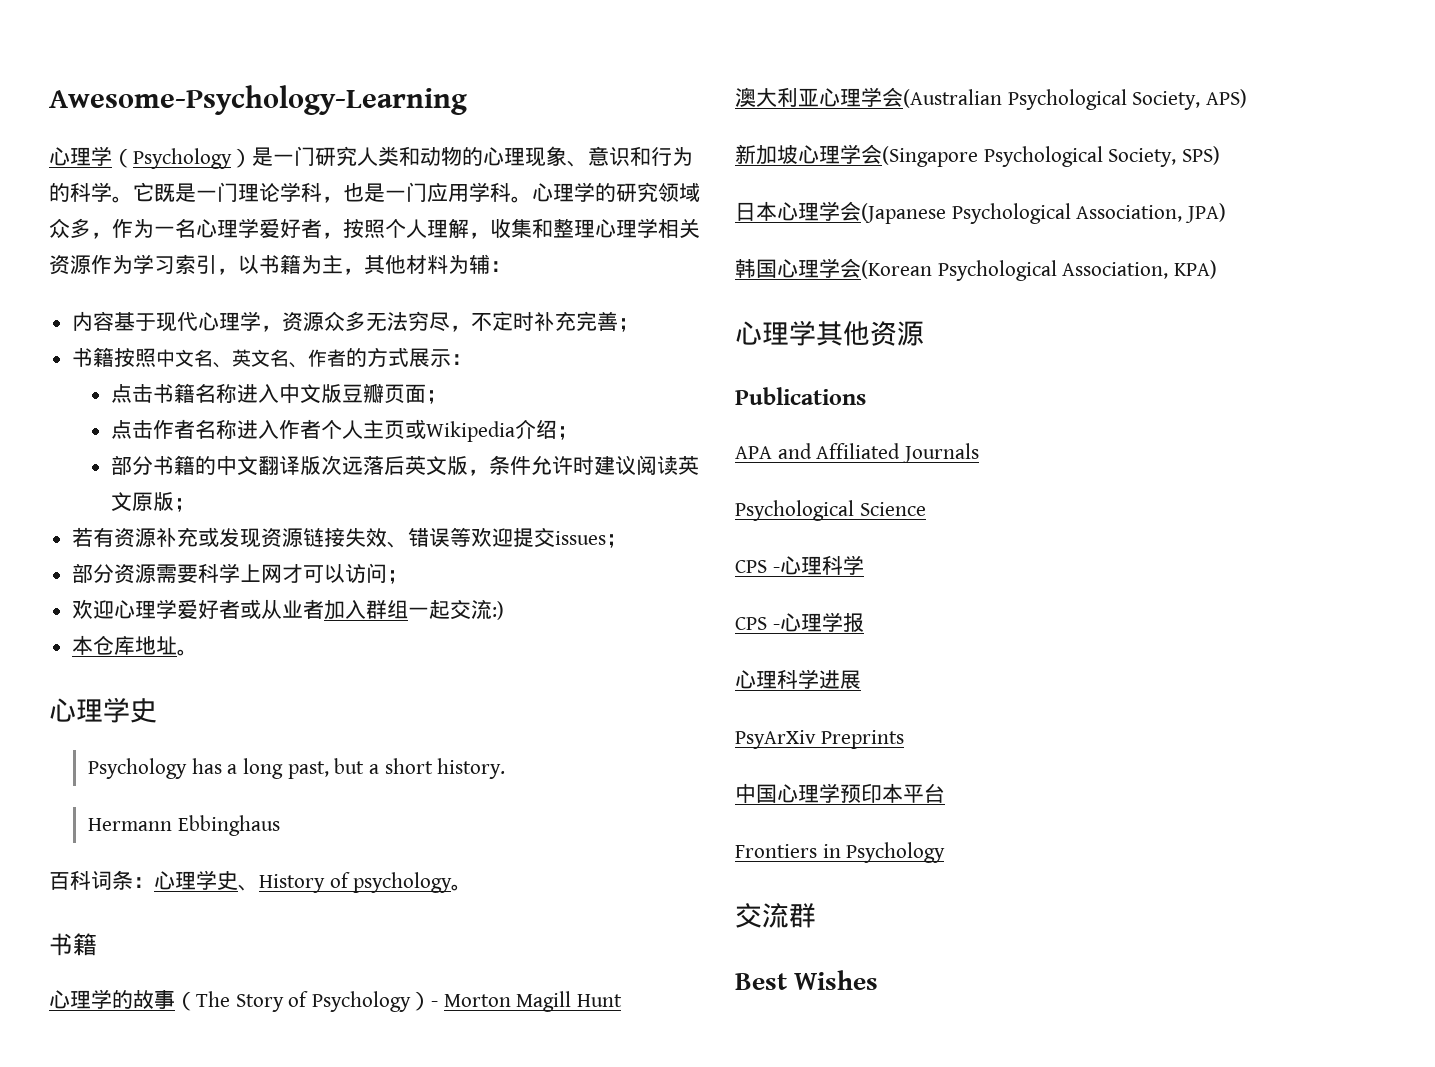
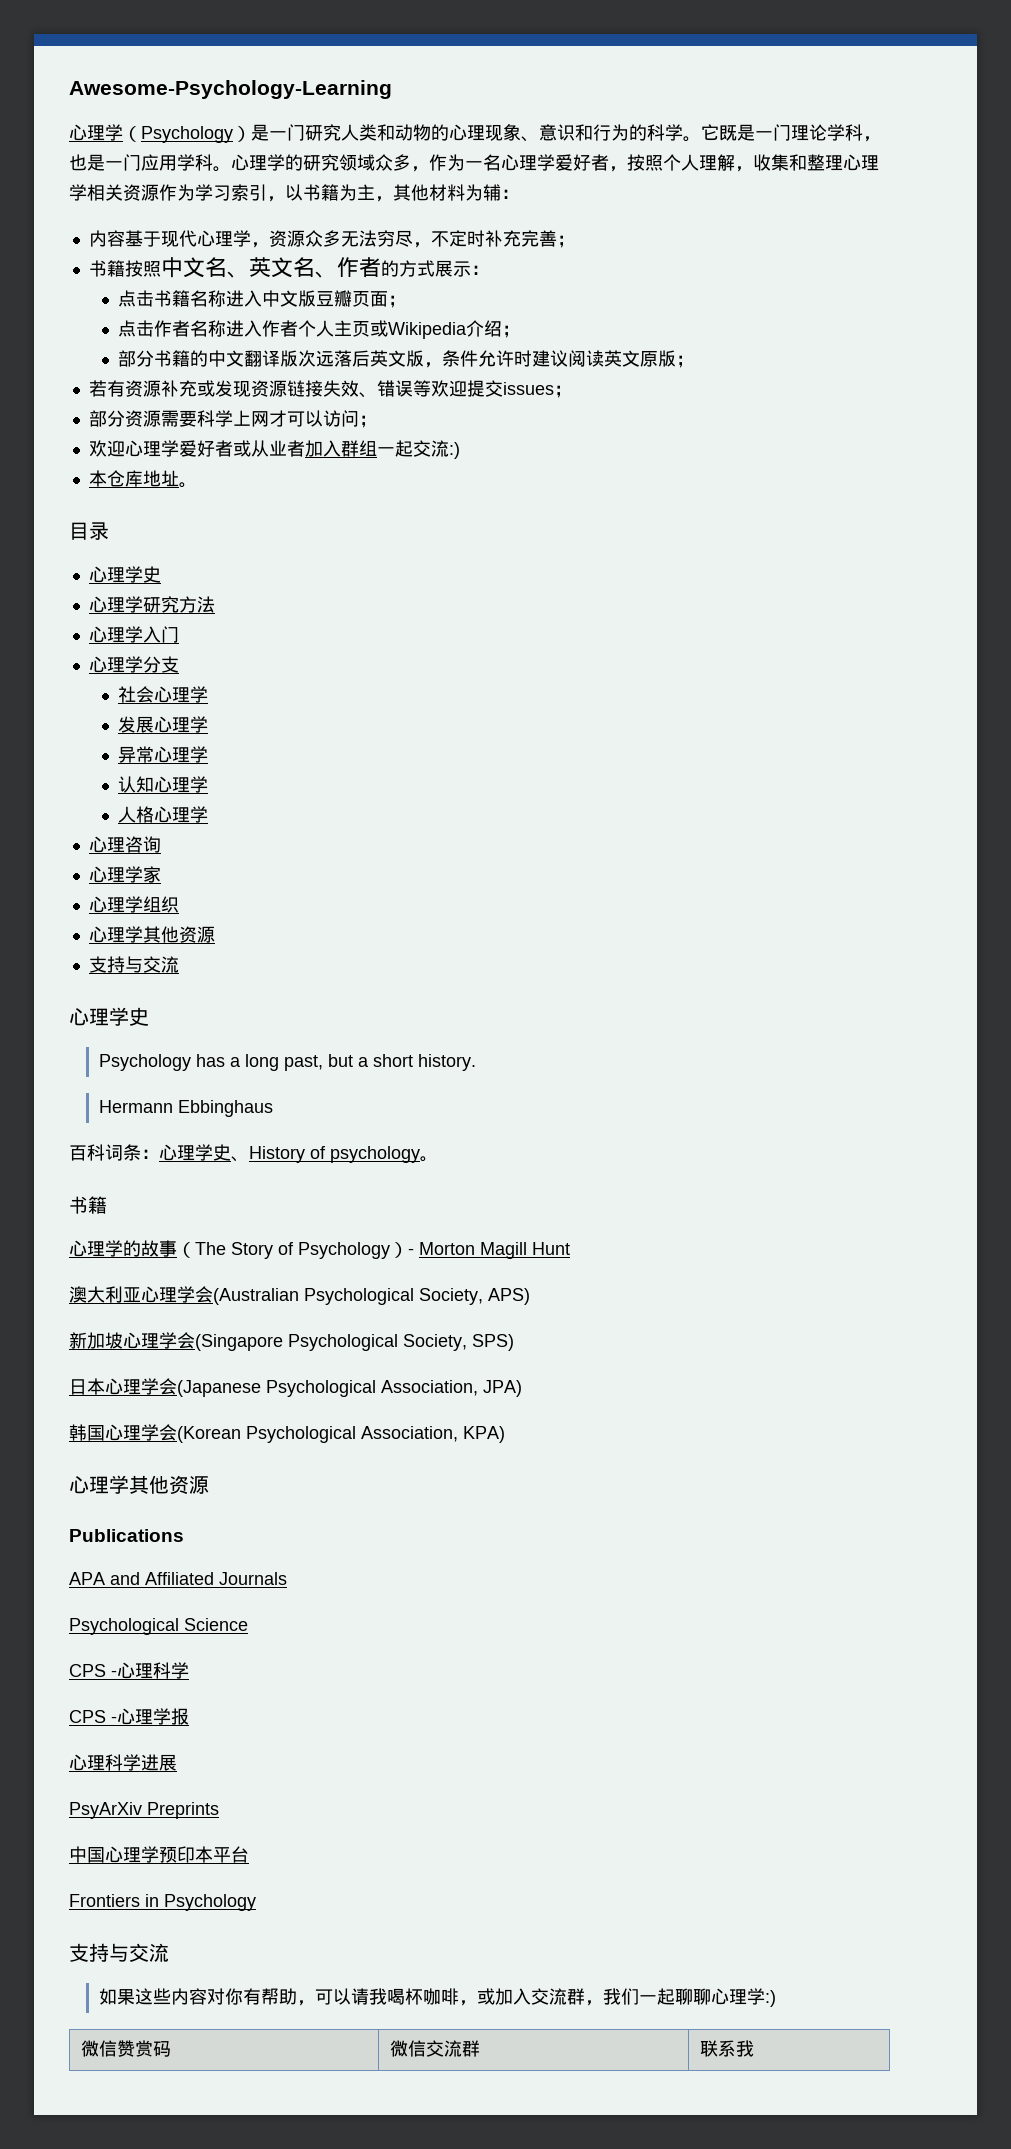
(199, 652) none -> [69,522,109,540] [88,566,161,583] [88,596,215,613] [88,626,179,643] [88,656,179,673] [118,686,209,703] [118,716,209,733] [118,746,209,763] [118,776,209,793] [118,806,209,823] [88,836,161,853] [88,866,161,883] [88,896,179,913] [88,926,215,943] [88,956,179,973] // 目录 // 心理学史 // 心理学研究方法 // 心理学入门 // 心理学分支 // 社会心理学 // 发展心理学 // 异常心理学 // 认知心理学 // 人格心理学 // 心理咨询 // 心理学家 // 心理学组织 // 心理学其他资源 // 支持与交流
[735,903,816,928] [735,970,879,990] 交流群 // Best Wishes -> [69,1943,169,1962] [98,1988,776,2007] [80,2040,171,2057] [389,2040,480,2057] [699,2040,754,2057] 支持与交流 // 如果这些内容对你有帮助，可以请我喝杯咖啡，或加入交流群，我们一起聊聊心理学:) // 微信赞赏码 | 微信交流群 | 联系我

